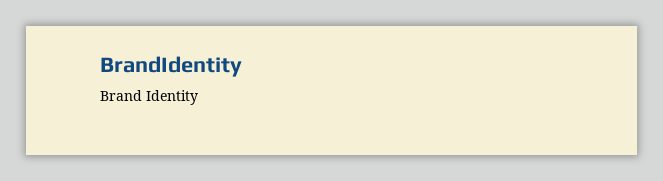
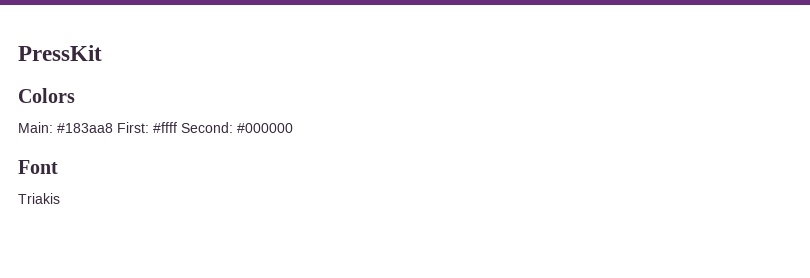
[100,56,242,77] [100,90,198,105] BrandIdentity // Brand Identity -> [18,45,102,61] [18,88,75,103] [18,122,293,133] [18,160,58,174] [18,193,60,204] PressKit // Colors // Main: #183aa8 First: #ffff Second: #000000 // Font // Triakis

